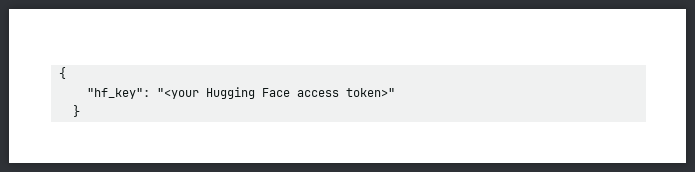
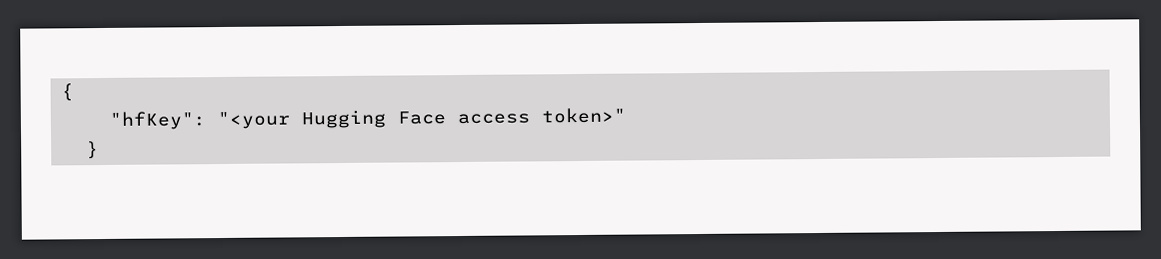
[86,88,150,99] "hf_key": -> [109,111,207,130] "hfKey":

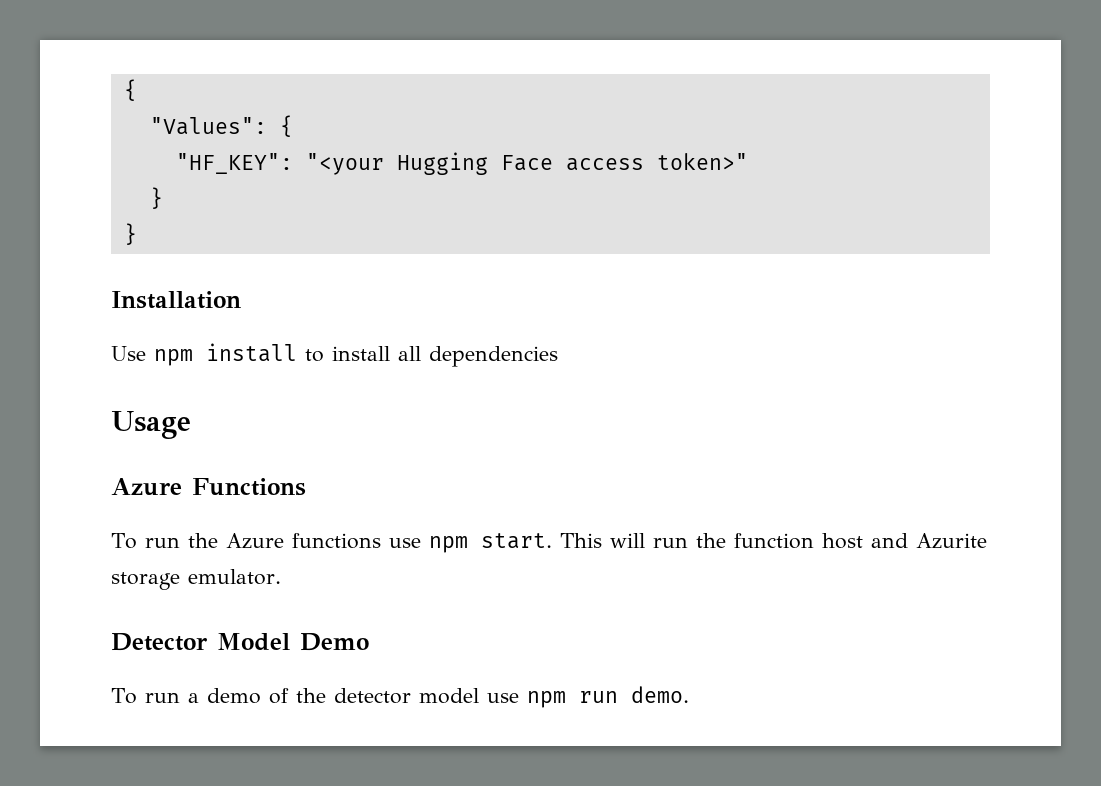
[61,83,75,102] [109,111,207,130] { // "hfKey": -> [123,79,137,101] [149,115,293,137] [175,153,293,174] { // "Values": { // "HF_KEY":
(100, 150) none -> [123,223,137,245] [111,291,241,309] [111,343,558,367] [111,411,191,439] [111,478,306,496] [111,533,987,553] [111,569,281,590] [111,633,369,651] [111,686,689,708] // } // Installation // Use npm install to install all dependencies // Usage // Azure Functions // To run the Azure functions use npm start. This will run the function host and Azurite storage emulator. // Detector Model Demo // To run a demo of the detector model use npm run demo.

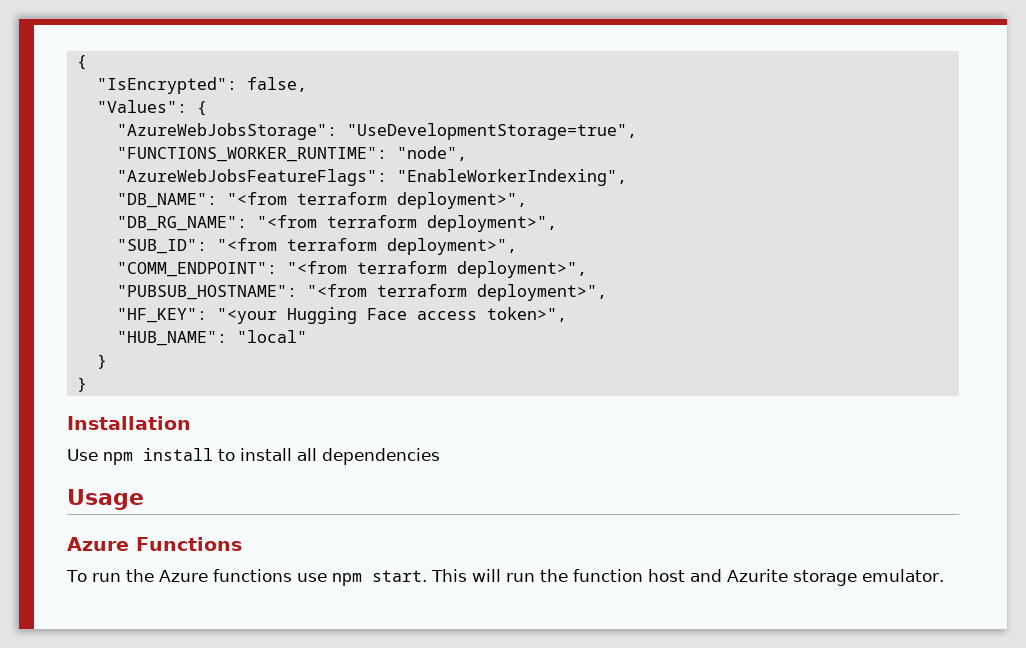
[123,79,137,101] { -> [76,55,87,70] [96,77,307,94] { // "IsEncrypted": false,
(293, 126) none -> [116,123,637,140] [116,146,467,162] [116,169,627,186] [116,192,527,209] [116,215,557,232] [116,238,517,255] [116,261,587,278] [116,284,607,301] // "AzureWebJobsStorage": "UseDevelopmentStorage=true", // "FUNCTIONS_WORKER_RUNTIME": "node", // "AzureWebJobsFeatureFlags": "EnableWorkerIndexing", // "DB_NAME": "<from terraform deployment>", // "DB_RG_NAME": "<from terraform deployment>", // "SUB_ID": "<from terraform deployment>", // "COMM_ENDPOINT": "<from terraform deployment>", // "PUBSUB_HOSTNAME": "<from terraform deployment>",
[656,153,748,170] token>" -> [486,307,567,322] [116,330,307,346] token>", // "HUB_NAME": "local"
[111,633,369,651] [111,686,689,708] // Detector Model Demo // To run a demo of the detector model use npm run demo. -> (944, 575) none

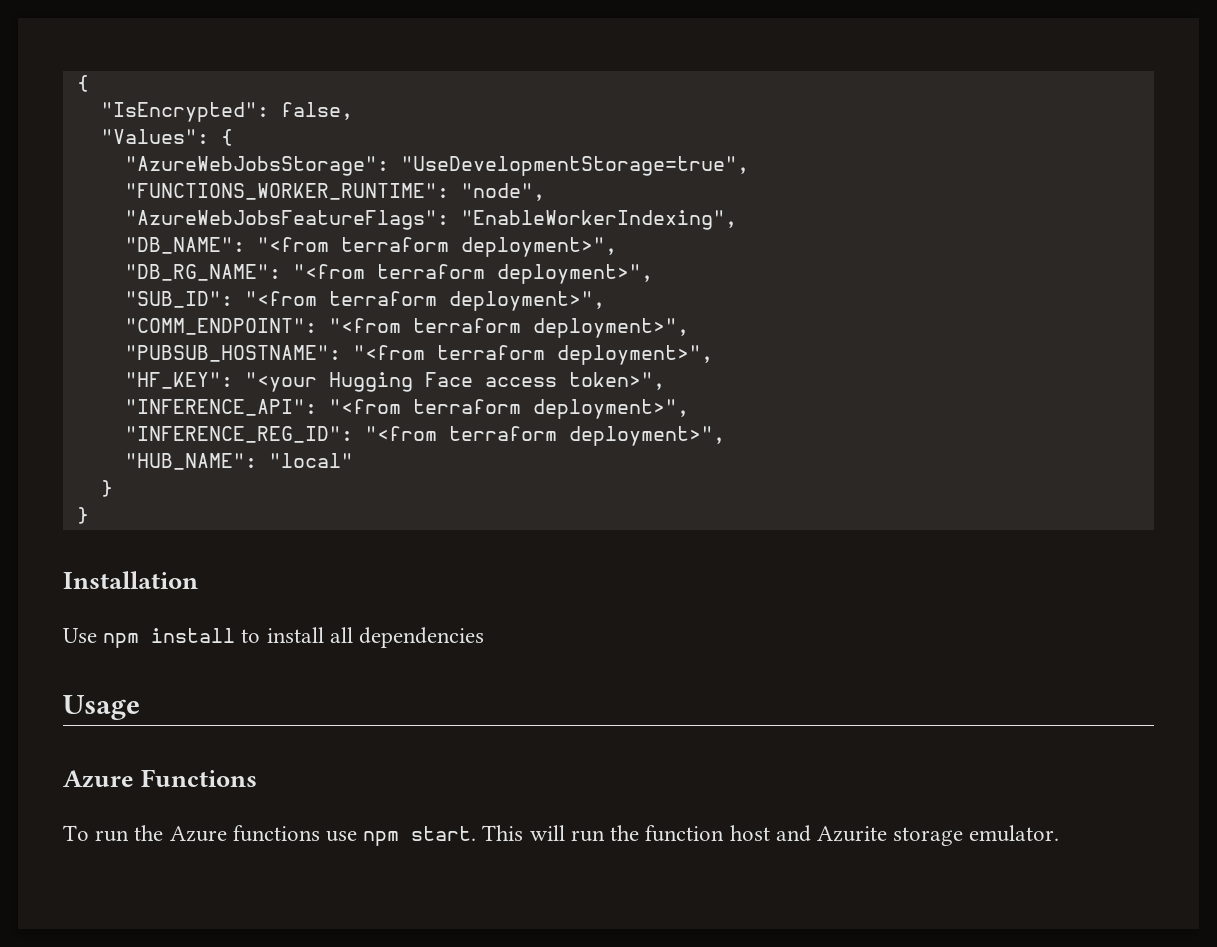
(567, 314) none -> [124,399,689,419] [124,426,725,446] // "INFERENCE_API": "<from terraform deployment>", // "INFERENCE_REG_ID": "<from terraform deployment>",

